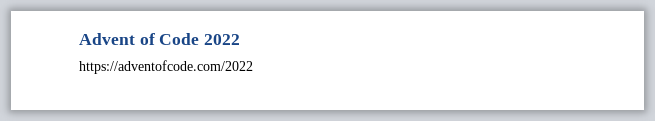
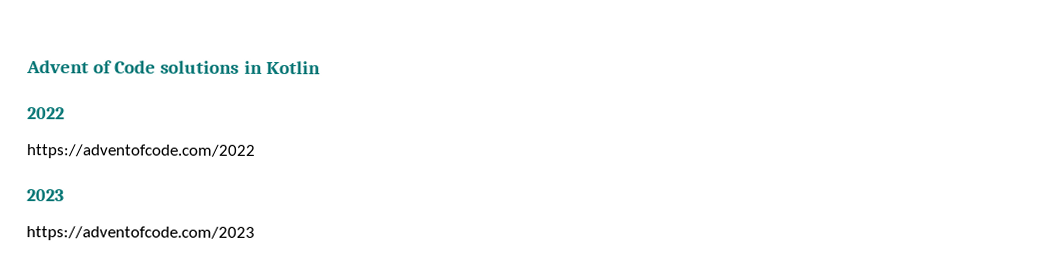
(200, 39) none -> [160,60,321,75] solutions in Kotlin //
(253, 67) none -> [26,189,64,202] [26,226,255,241] // 2023 // https://adventofcode.com/2023

